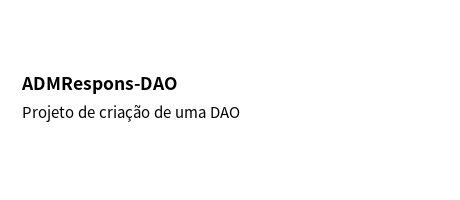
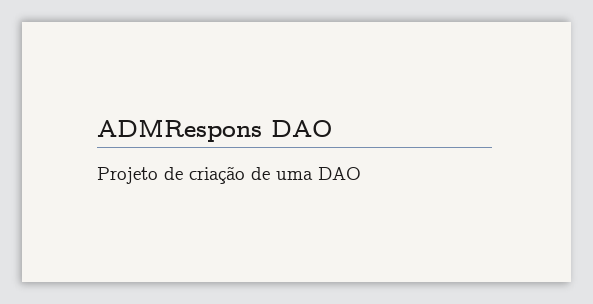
[21,77,177,94] ADMRespons-DAO -> [97,119,332,142] ADMRespons DAO

